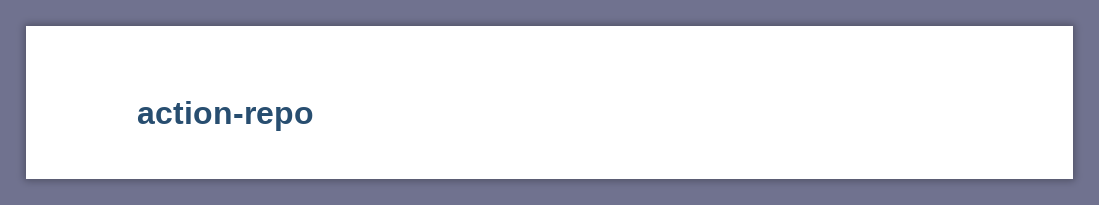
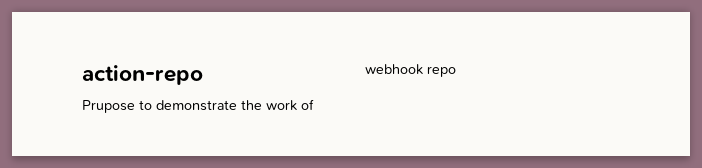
(314, 116) none -> [82,99,314,113] [365,64,456,77] // Prupose to demonstrate the work of webhook repo

